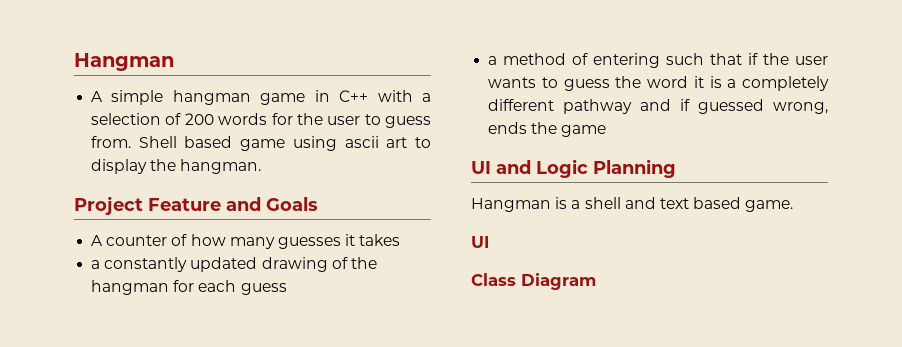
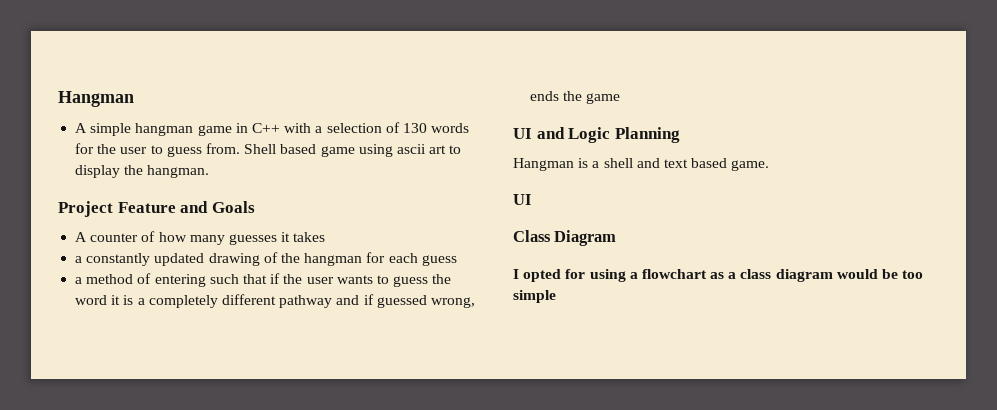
[184,113,214,125] 200 -> [402,123,427,133] 130
(596, 281) none -> [513,269,924,282] [513,290,556,303] // I opted for using a flowchart as a class diagram would be too simple

